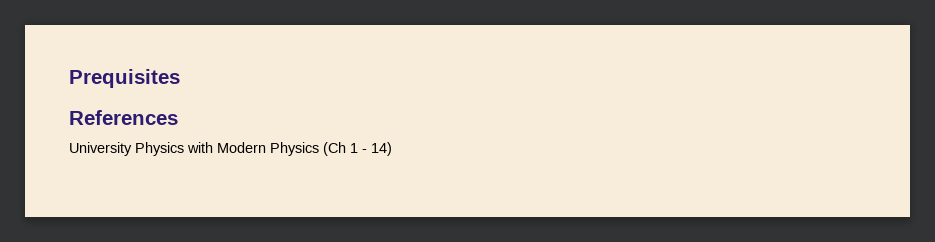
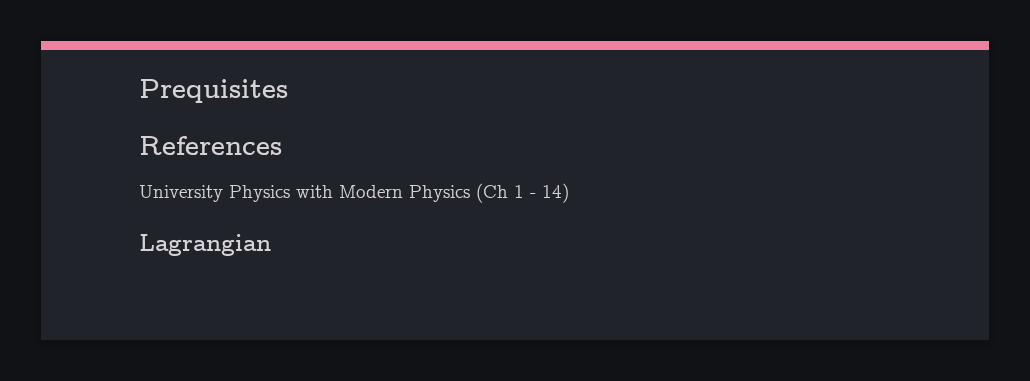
(392, 149) none -> [139,234,271,256] // Lagrangian

